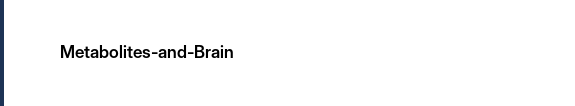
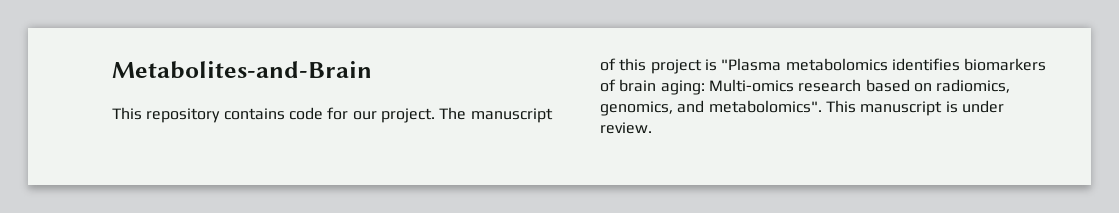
(234, 51) none -> [112,107,553,123] [600,58,1047,74] [600,79,1011,95] [600,100,1004,116] [600,122,652,134] // This repository contains code for our project. The manuscript of this project is "Plasma metabolomics identifies biomarkers of brain aging: Multi-omics research based on radiomics, genomics, and metabolomics". This manuscript is under review.

